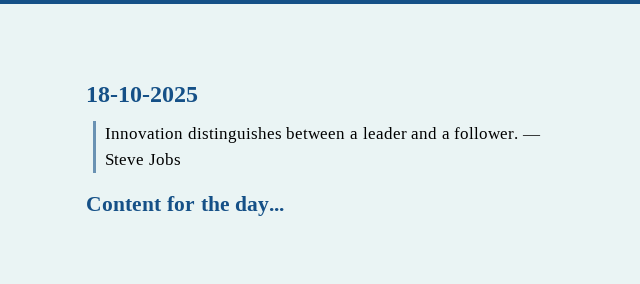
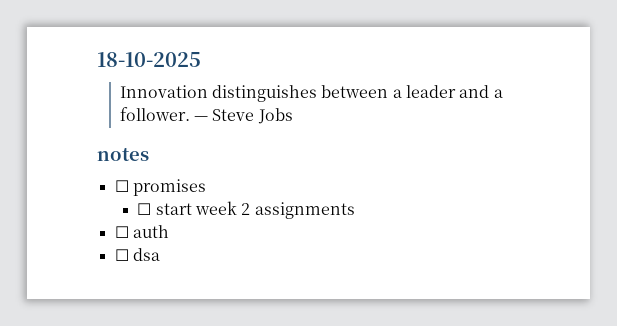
[86,196,285,216] Content for the day... -> [97,148,149,161] [114,179,206,196] [137,201,355,219] [114,225,169,238] [114,248,160,261] notes // ☐ promises // ☐ start week 2 assignments // ☐ auth // ☐ dsa

